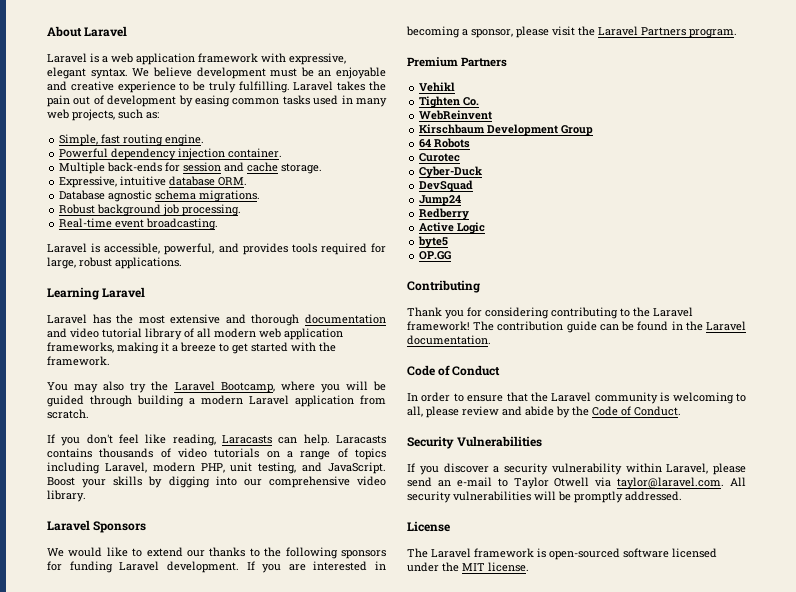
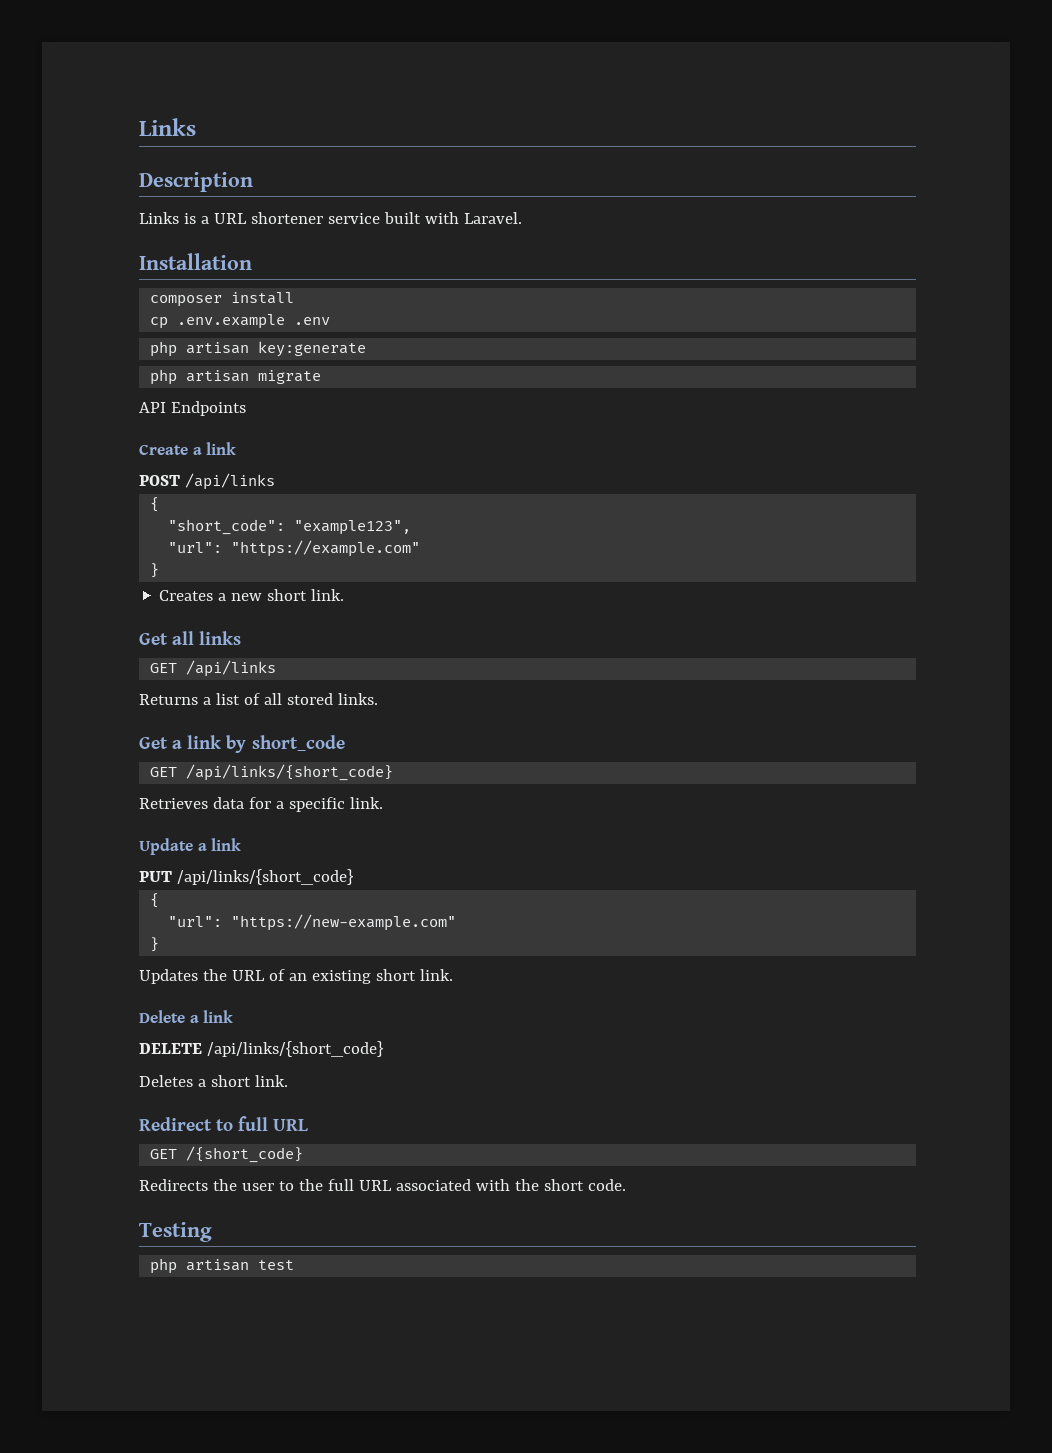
[47,26,128,37] [47,53,346,65] [47,67,386,79] [47,81,386,93] [47,95,387,107] [47,109,159,121] [59,134,205,146] [59,148,283,160] [59,162,323,174] [59,176,248,188] [59,190,261,202] [59,204,242,216] [59,218,219,230] [47,243,386,255] [47,257,182,269] [47,287,146,300] [47,314,386,326] [47,328,343,340] [47,342,336,354] [47,356,110,366] [47,381,387,393] [47,395,386,407] [47,409,89,419] [47,434,386,446] [47,448,386,460] [47,462,386,474] [47,476,386,488] [47,490,86,502] [47,520,147,533] [47,547,386,559] [47,561,386,573] [406,26,737,38] [407,57,508,67] [419,82,456,92] [419,96,480,108] [419,110,493,120] [419,124,594,136] [419,138,471,148] [419,153,461,162] [419,166,483,178] [419,180,474,192] [419,195,462,206] [419,208,470,220] [419,222,486,234] [418,236,449,248] [419,251,452,260] [407,280,480,293] [407,307,693,319] [407,321,746,333] [407,335,491,345] [407,365,501,376] [407,392,746,404] [407,406,681,418] [407,436,543,449] [407,463,746,475] [407,477,746,489] [407,491,682,503] [407,521,450,532] [407,548,717,560] [407,562,529,572] About Laravel // Laravel is a web application framework with expressive, elegant syntax. We believe development must be an enjoyable and creative experience to be truly fulfilling. Laravel takes the pain out of development by easing common tasks used in many web projects, such as: // Simple, fast routing engine. // Powerful dependency injection container. // Multiple back-ends for session and cache storage. // Expressive, intuitive database ORM. // Database agnostic schema migrations. // Robust background job processing. // Real-time event broadcasting. // Laravel is accessible, powerful, and provides tools required for large, robust applications. // Learning Laravel // Laravel has the most extensive and thorough documentation and video tutorial library of all modern web application frameworks, making it a breeze to get started with the framework. // You may also try the Laravel Bootcamp, where you will be guided through building a modern Laravel application from scratch. // If you don't feel like reading, Laracasts can help. Laracasts contains thousands of video tutorials on a range of topics including Laravel, modern PHP, unit testing, and JavaScript. Boost your skills by digging into our comprehensive video library. // Laravel Sponsors // We would like to extend our thanks to the following sponsors for funding Laravel development. If you are interested in becoming a sponsor, please visit the Laravel Partners program. // Premium Partners // Vehikl // Tighten Co. // WebReinvent // Kirschbaum Development Group // 64 Robots // Curotec // Cyber-Duck // DevSquad // Jump24 // Redberry // Active Logic // byte5 // OP.GG // Contributing // Thank you for considering contributing to the Laravel framework! The contribution guide can be found in the Laravel documentation. // Code of Conduct // In order to ensure that the Laravel community is welcoming to all, please review and abide by the Code of Conduct. // Security Vulnerabilities // If you discover a security vulnerability within Laravel, please send an e-mail to Taylor Otwell via taylor@laravel.com. All security vulnerabilities will be promptly addressed. // License // The Laravel framework is open-sourced software licensed under the MIT license. -> [139,118,196,136] [139,172,253,192] [139,212,522,224] [139,253,252,270] [150,292,295,307] [150,314,331,329] [150,341,367,357] [150,369,322,385] [139,401,246,416] [139,442,237,455] [139,473,275,490] [150,497,160,512] [168,519,412,535] [168,540,421,557] [150,563,160,578] [159,589,345,601] [139,631,242,645] [150,660,277,677] [139,693,378,705] [139,735,345,753] [150,764,394,781] [139,797,383,812] [139,838,242,855] [139,869,353,885] [150,893,160,908] [168,914,457,931] [150,937,160,952] [139,969,453,984] [139,1010,234,1023] [139,1041,383,1057] [139,1075,288,1087] [139,1116,309,1131] [150,1146,304,1163] [139,1179,626,1191] [139,1222,212,1242] [150,1258,295,1274] Links // Description // Links is a URL shortener service built with Laravel. // Installation // composer install // cp .env.example .env // php artisan key:generate // php artisan migrate // API Endpoints // Create a link // POST /api/links // { // "short_code": "example123", // "url": "https://example.com" // } // Creates a new short link. // Get all links // GET /api/links // Returns a list of all stored links. // Get a link by short_code // GET /api/links/{short_code} // Retrieves data for a specific link. // Update a link // PUT /api/links/{short_code} // { // "url": "https://new-example.com" // } // Updates the URL of an existing short link. // Delete a link // DELETE /api/links/{short_code} // Deletes a short link. // Redirect to full URL // GET /{short_code} // Redirects the user to the full URL associated with the short code. // Testing // php artisan test

